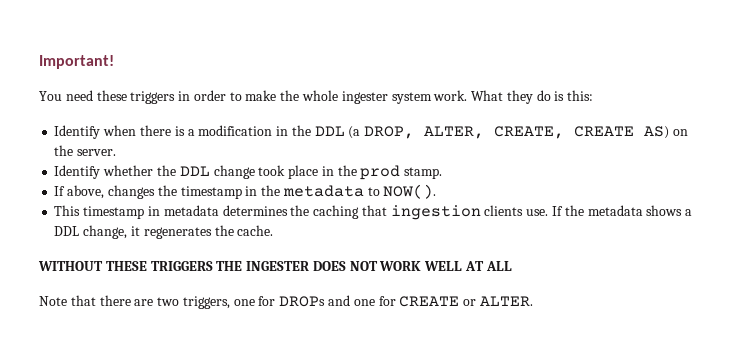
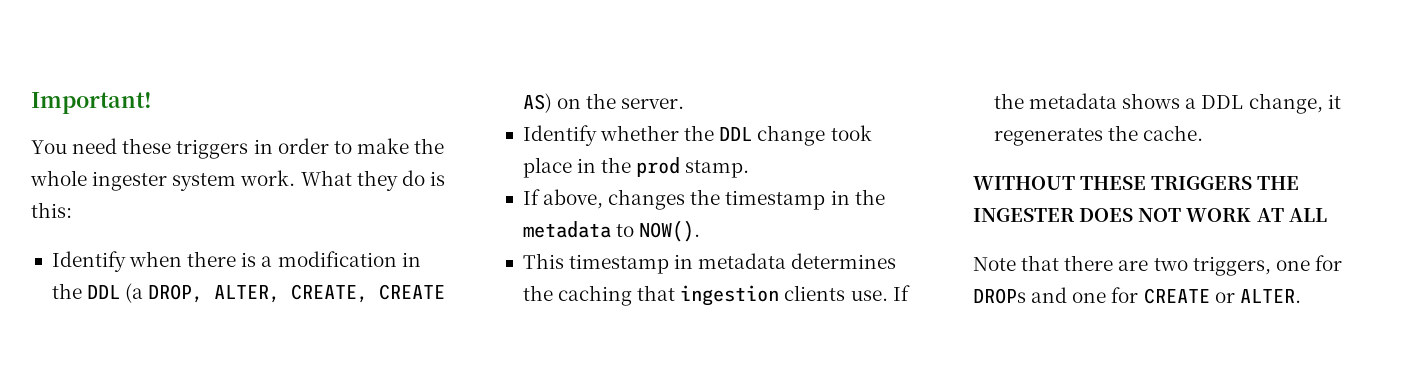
[424,261,463,271] WELL -> (1252, 215) none

